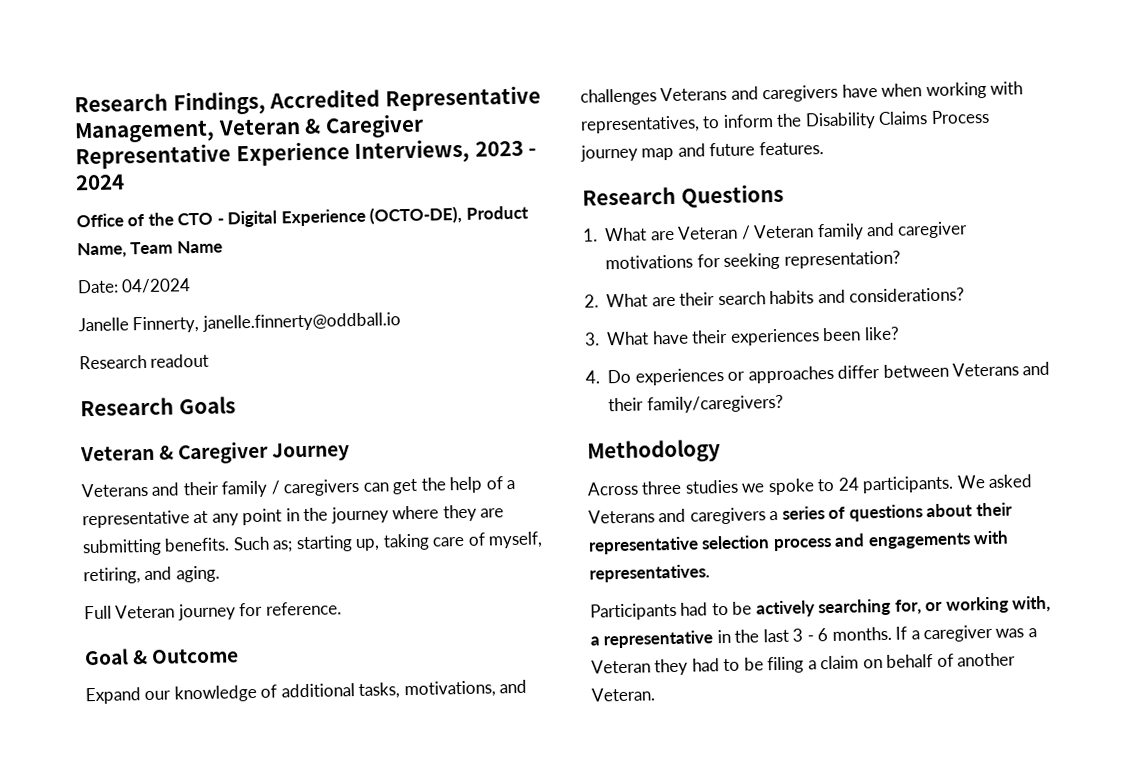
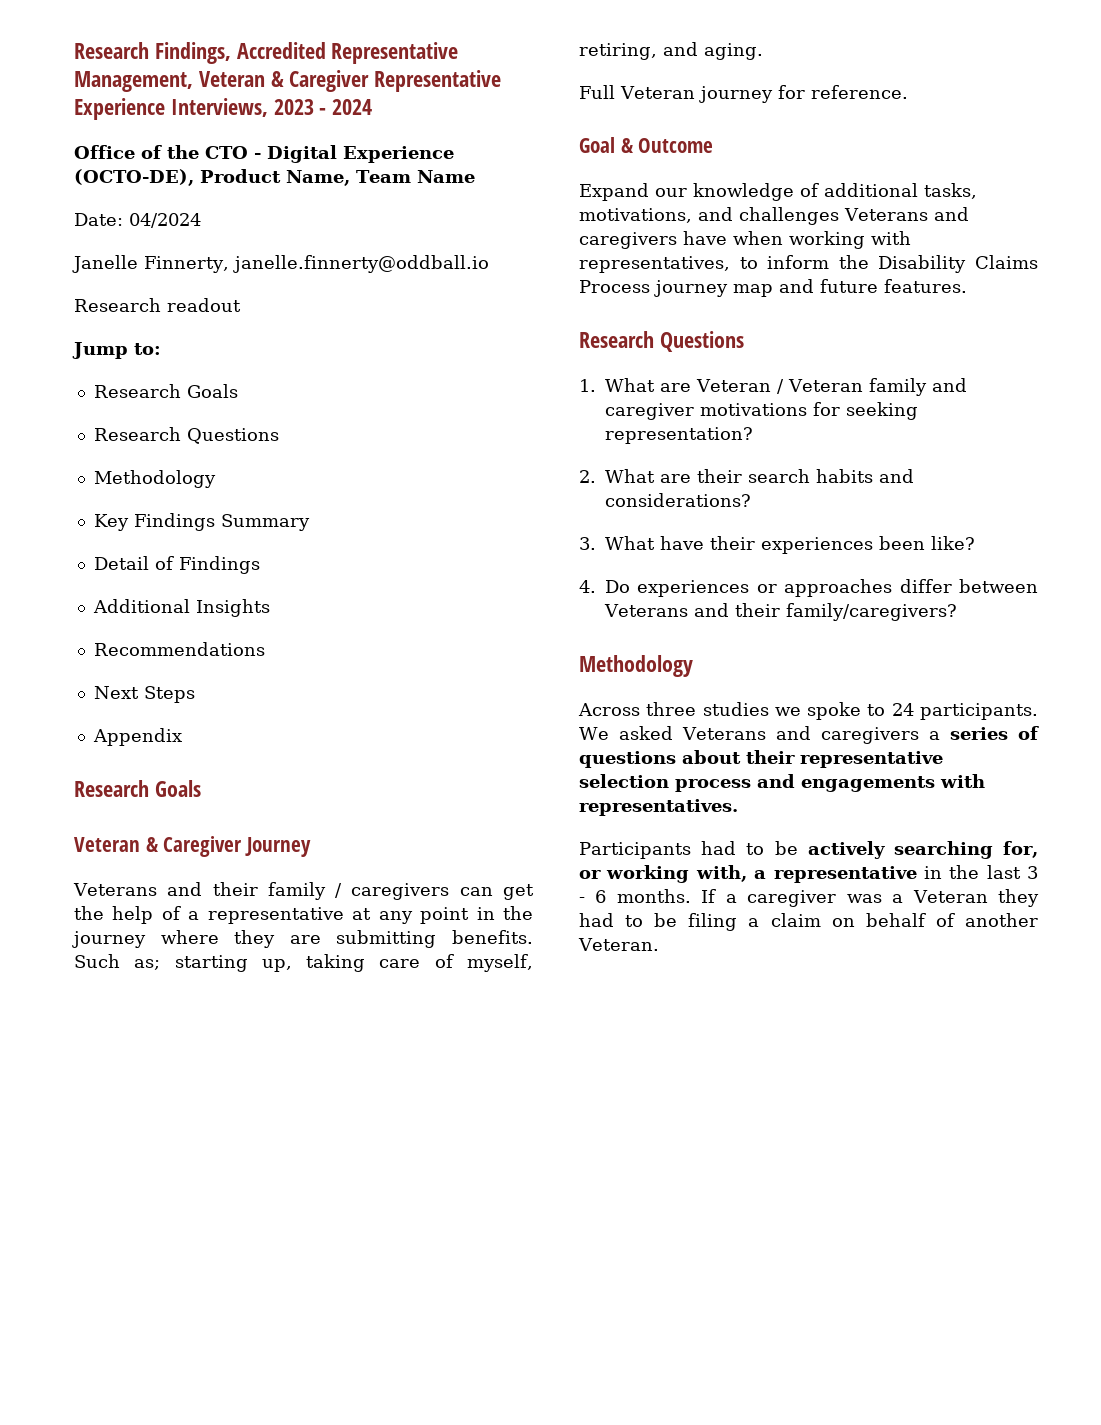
(210, 360) none -> [72,342,161,359] [93,384,238,398] [93,427,279,444] [93,470,216,488] [93,513,310,531] [93,556,260,574] [92,599,270,617] [93,642,265,656] [93,686,195,703] [92,728,182,746] // Jump to: // Research Goals // Research Questions // Methodology // Key Findings Summary // Detail of Findings // Additional Insights // Recommendations // Next Steps // Appendix

